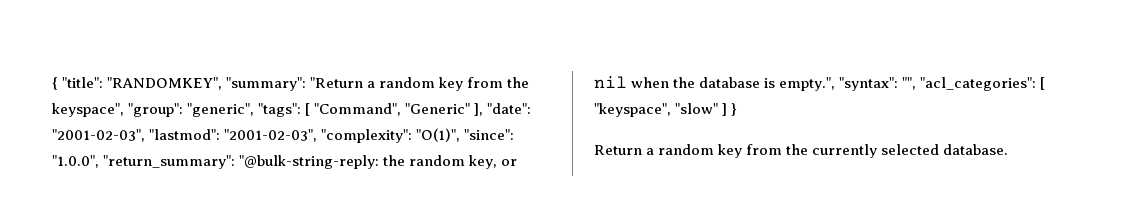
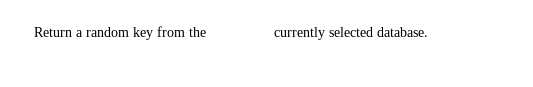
[52,77,530,91] [52,103,532,117] [52,128,515,143] [52,155,518,169] [594,76,1046,91] [594,103,738,117] { "title": "RANDOMKEY", "summary": "Return a random key from the keyspace", "group": "generic", "tags": [ "Command", "Generic" ], "date": "2001-02-03", "lastmod": "2001-02-03", "complexity": "O(1)", "since": "1.0.0", "return_summary": "@bulk-string-reply: the random key, or nil when the database is empty.", "syntax": "", "acl_categories": [ "keyspace", "slow" ] } // -> (34, 32) none

